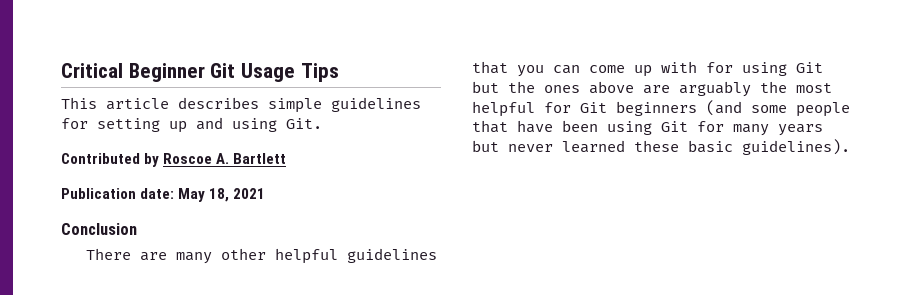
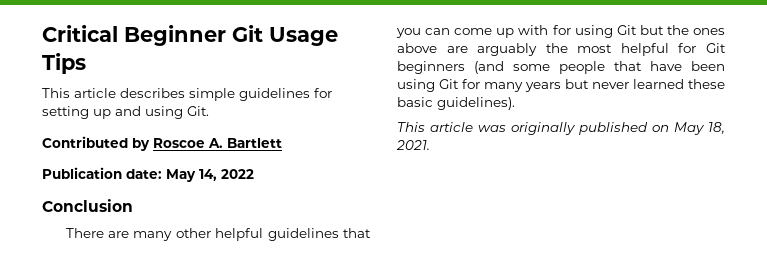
[209,188,266,202] 18, 2021 -> [199,169,254,181] 14, 2022
(850, 147) none -> [397,122,725,135] [396,140,430,150] // This article was originally published on May 18, 2021.

